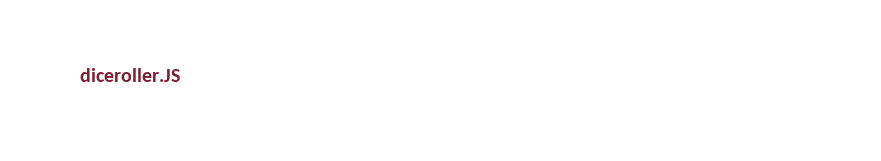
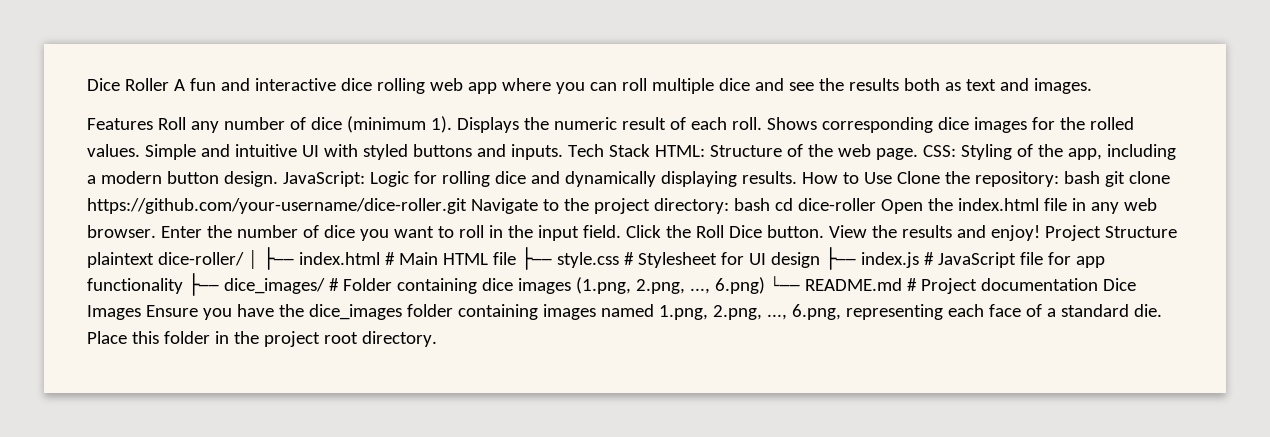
[80,68,180,82] diceroller.JS -> [87,78,1092,94] [87,116,1134,133] [87,144,1176,160] [87,171,1170,187] [87,198,1157,214] [87,225,1177,241] [87,247,1105,270] [87,273,1136,296] [87,304,1162,320] [87,331,437,347] Dice Roller A fun and interactive dice rolling web app where you can roll multiple dice and see the results both as text and images. // Features Roll any number of dice (minimum 1). Displays the numeric result of each roll. Shows corresponding dice images for the rolled values. Simple and intuitive UI with styled buttons and inputs. Tech Stack HTML: Structure of the web page. CSS: Styling of the app, including a modern button design. JavaScript: Logic for rolling dice and dynamically displaying results. How to Use Clone the repository: bash git clone https://github.com/your-username/dice-roller.git Navigate to the project directory: bash cd dice-roller Open the index.html file in any web browser. Enter the number of dice you want to roll in the input field. Click the Roll Dice button. View the results and enjoy! Project Structure plaintext dice-roller/ │ ├── index.html # Main HTML file ├── style.css # Stylesheet for UI design ├── index.js # JavaScript file for app functionality ├── dice_images/ # Folder containing dice images (1.png, 2.png, ..., 6.png) └── README.md # Project documentation Dice Images Ensure you have the dice_images folder containing images named 1.png, 2.png, ..., 6.png, representing each face of a standard die. Place this folder in the project root directory.

